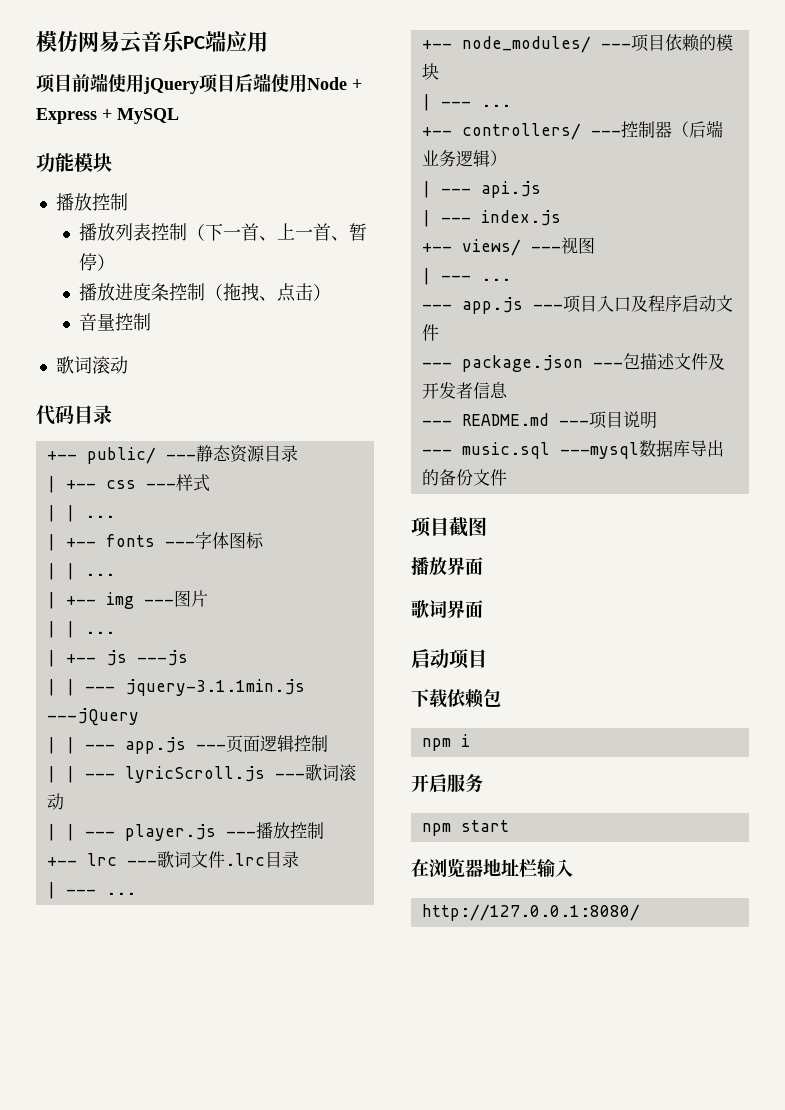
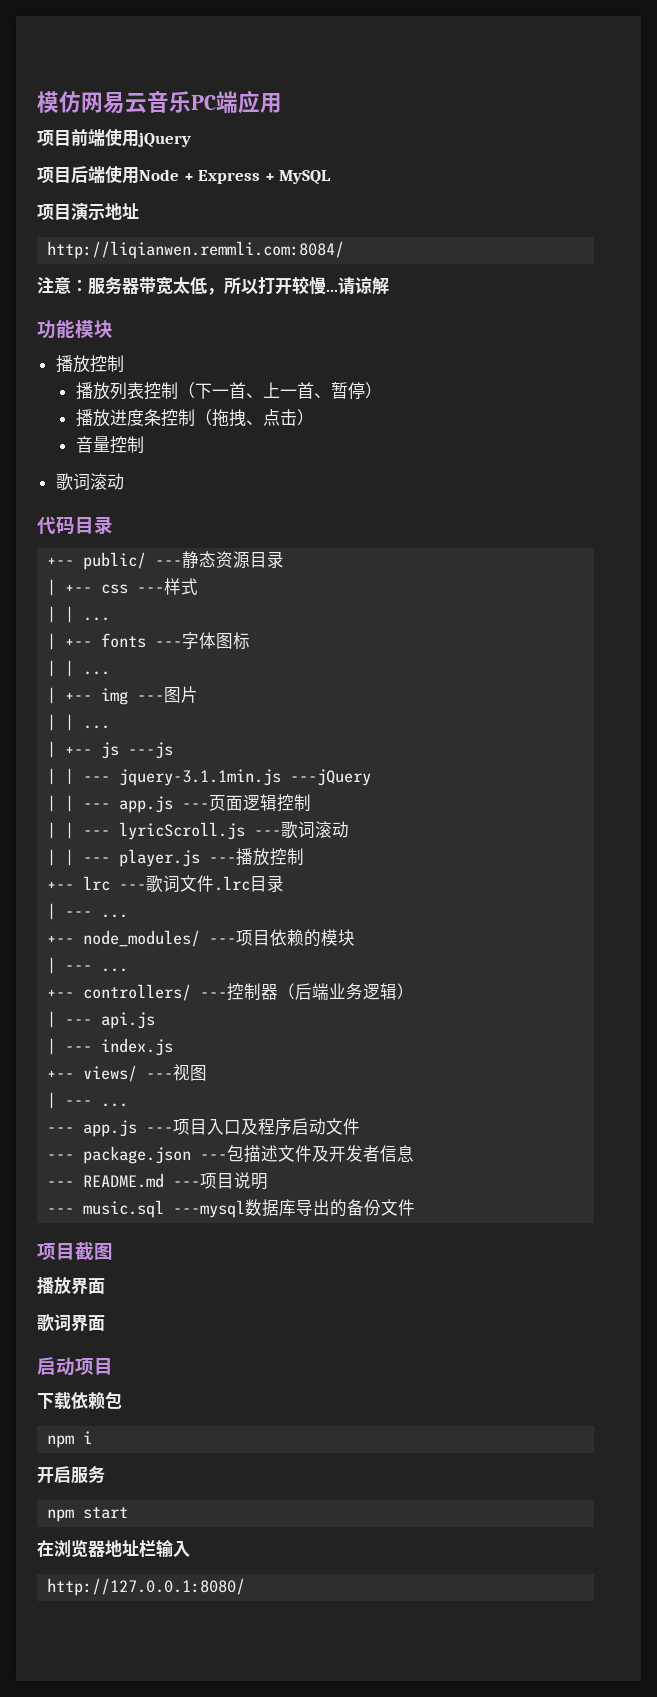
(199, 85) none -> (191, 140) //
(179, 116) none -> [37,203,139,221] [47,241,345,259] [37,276,389,295] // 项目演示地址 // http://liqianwen.remmli.com:8084/ // 注意：服务器带宽太低，所以打开较慢...请谅解

